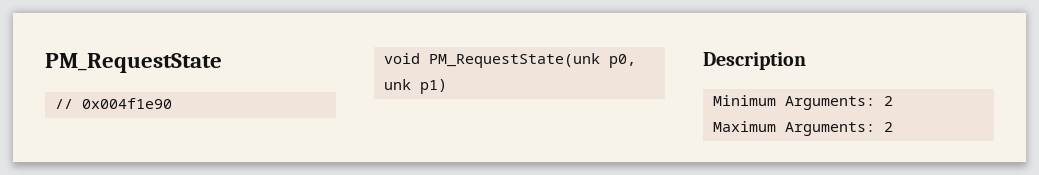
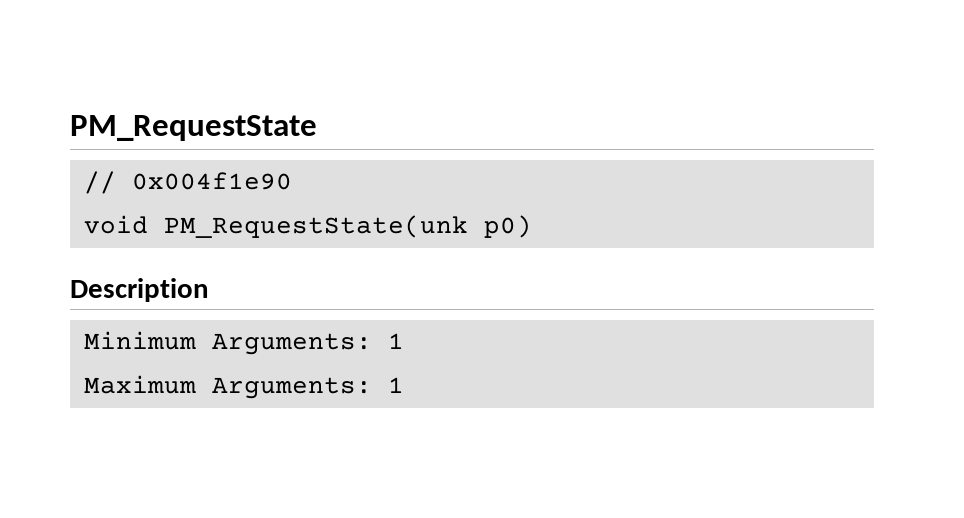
[608,54,636,68] [383,79,447,94] p0, unk p1) -> [483,215,532,238] p0)
[883,96,893,106] 2 -> [387,333,404,349] 1
[883,122,893,132] 2 -> [387,377,404,393] 1

